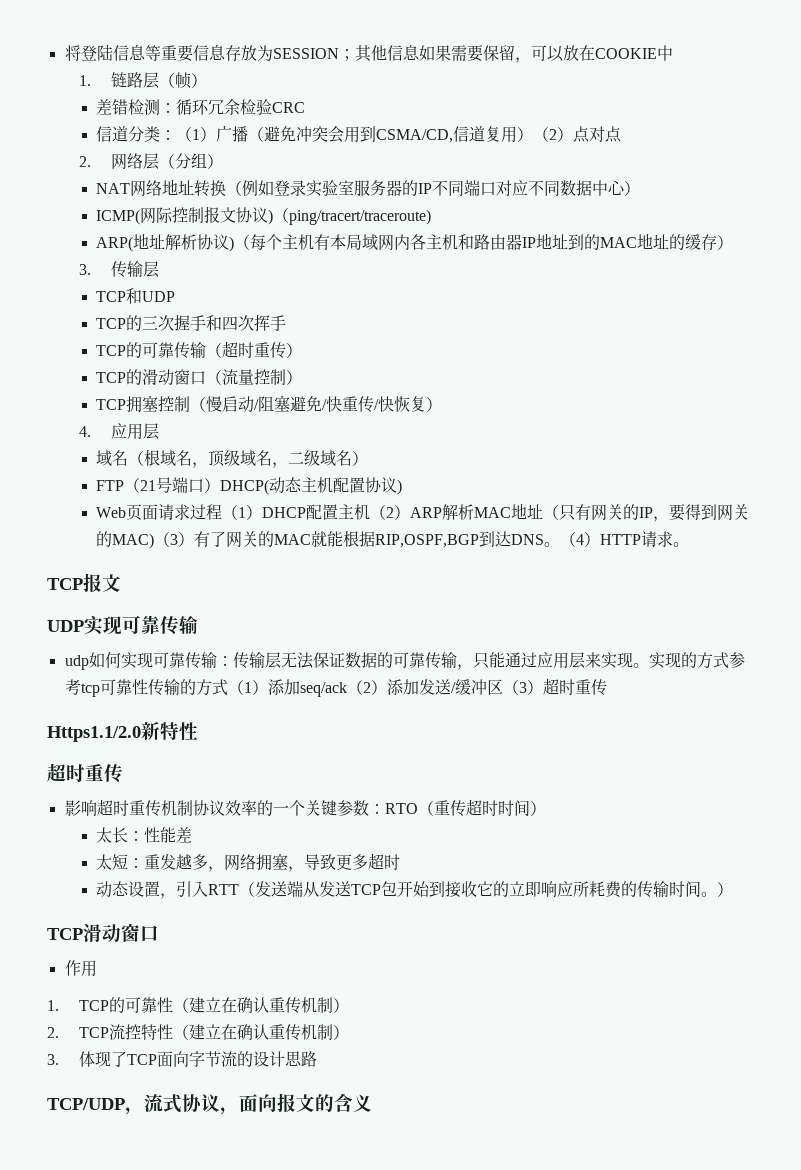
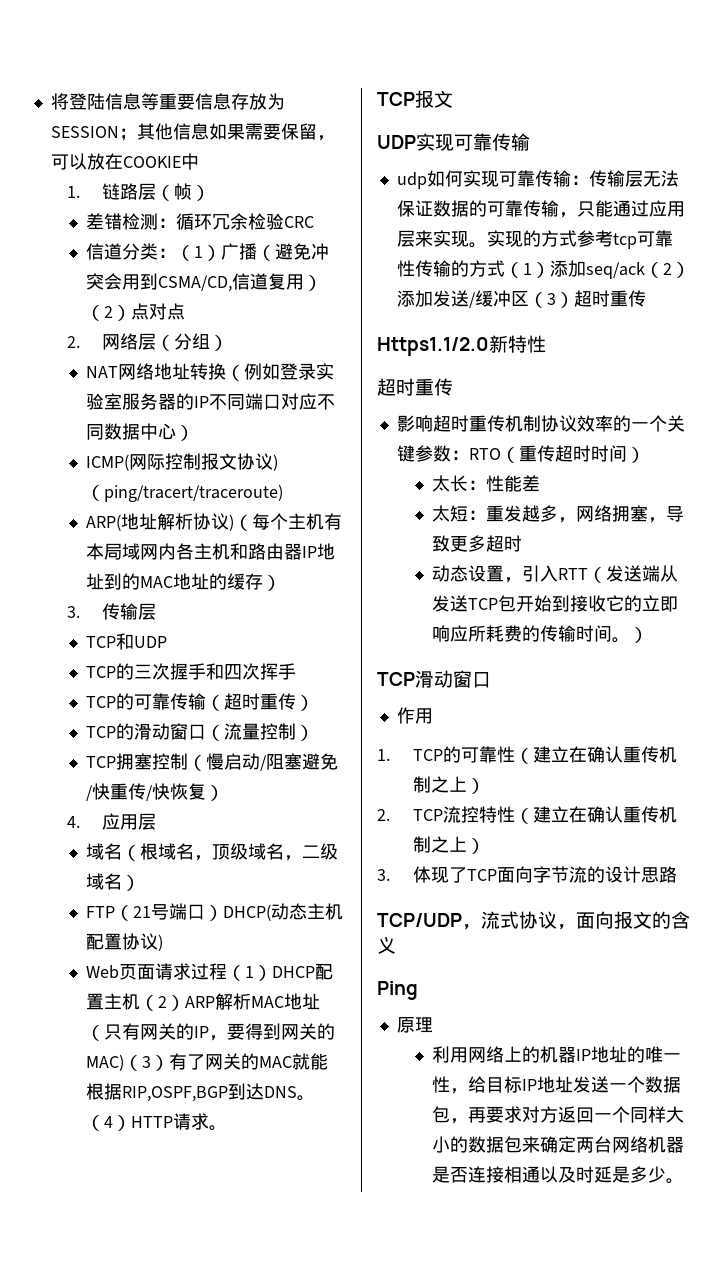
(333, 1005) none -> [430,776,467,793] 之上
(333, 1032) none -> [430,836,467,853] 之上
(372, 1103) none -> [377,981,418,1000] [396,1017,433,1033] [432,1046,682,1063] [432,1076,682,1094] [432,1106,685,1124] [432,1136,685,1153] [432,1166,685,1184] // Ping // 原理 // 利用网络上的机器IP地址的唯一性，给目标IP地址发送一个数据包，再要求对方返回一个同样大小的数据包来确定两台网络机器是否连接相通以及时延是多少。

